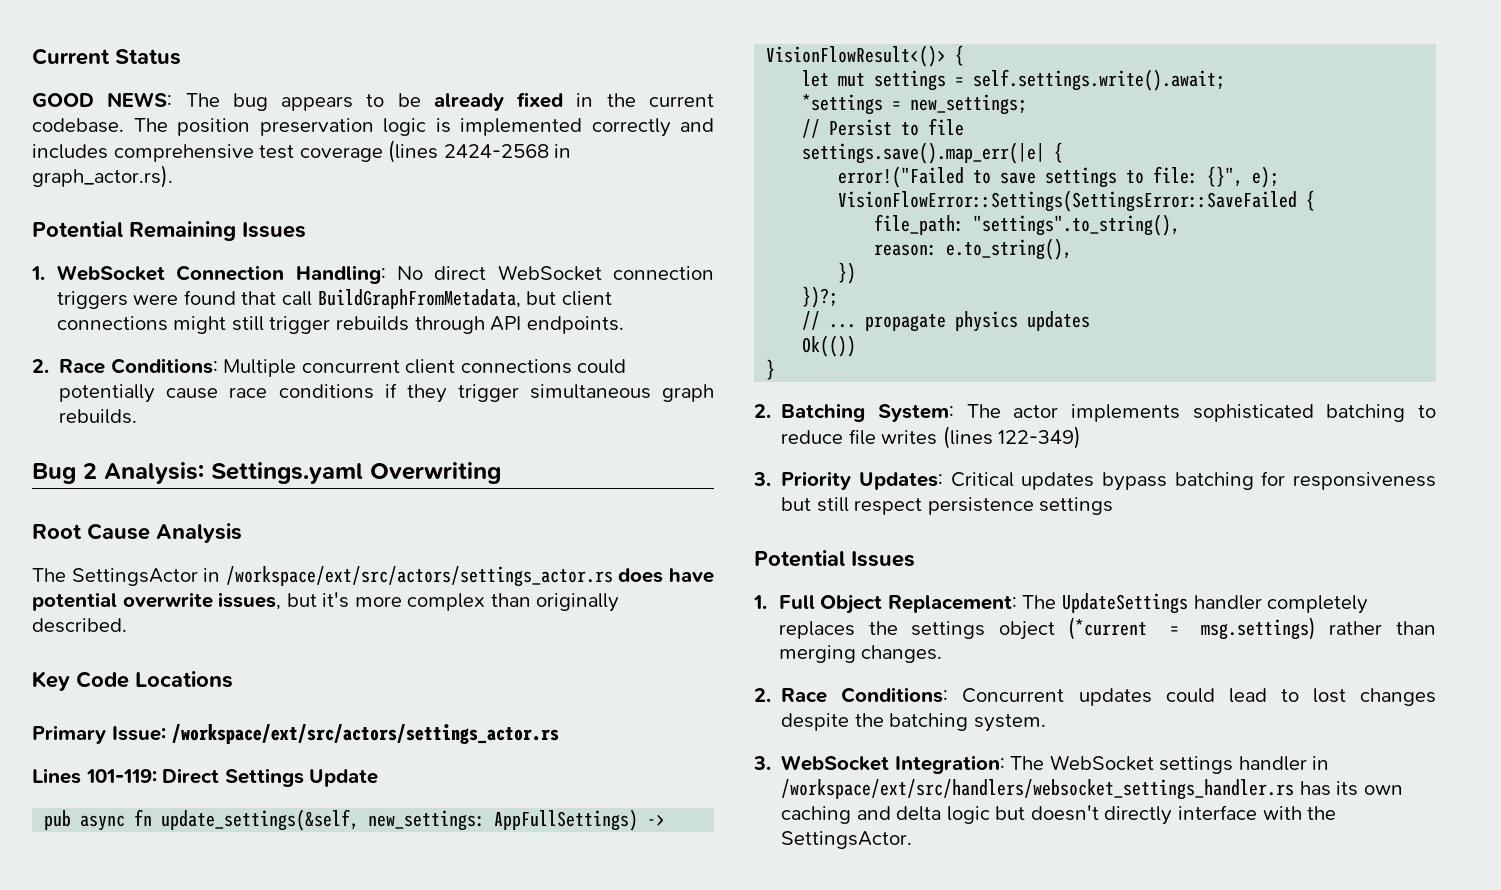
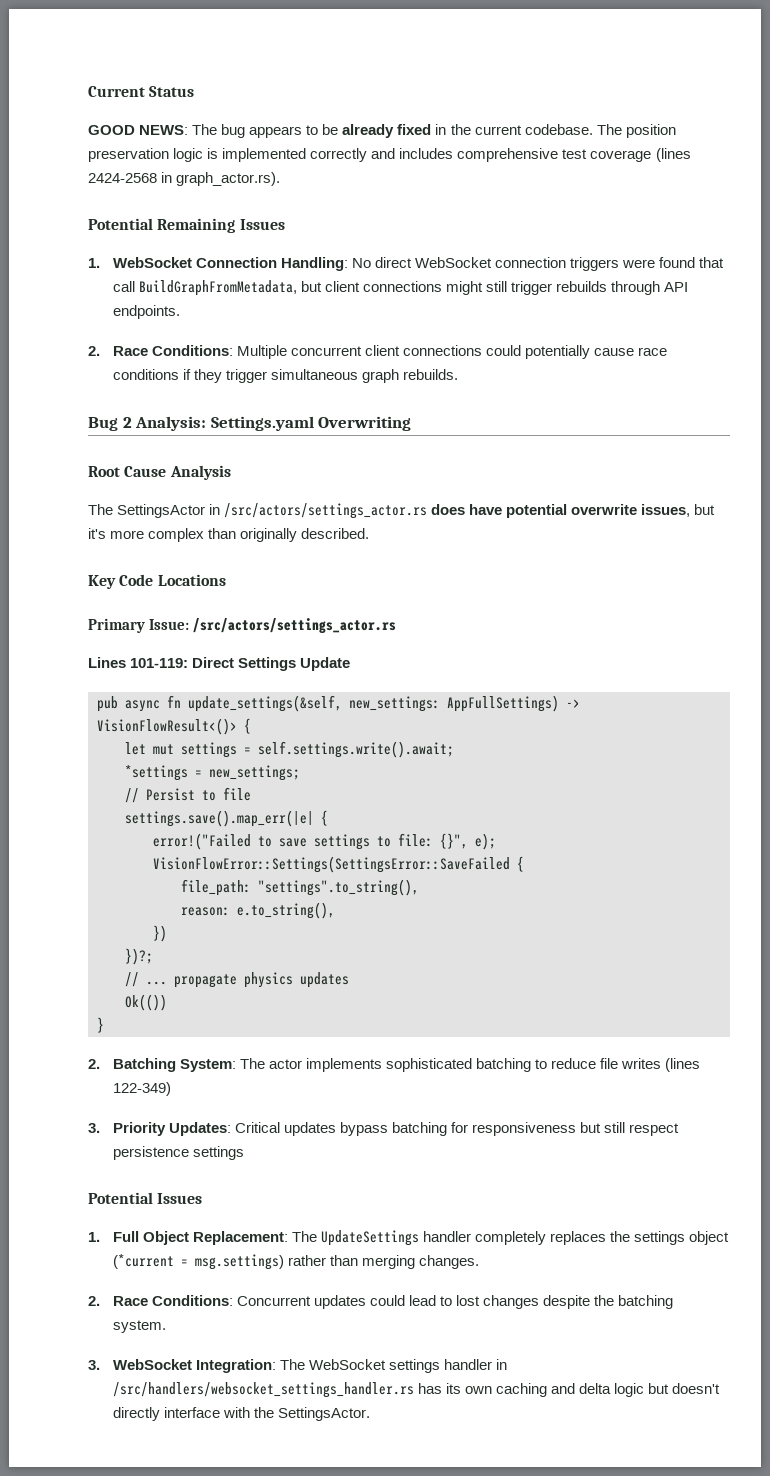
[225,566,613,587] /workspace/ext/src/actors/settings_actor.rs -> [224,503,428,519] /src/actors/settings_actor.rs
[172,724,559,744] /workspace/ext/src/actors/settings_actor.rs -> [193,618,397,634] /src/actors/settings_actor.rs
[781,779,1295,800] /workspace/ext/src/handlers/websocket_settings_handler.rs -> [112,1382,414,1398] /src/handlers/websocket_settings_handler.rs

